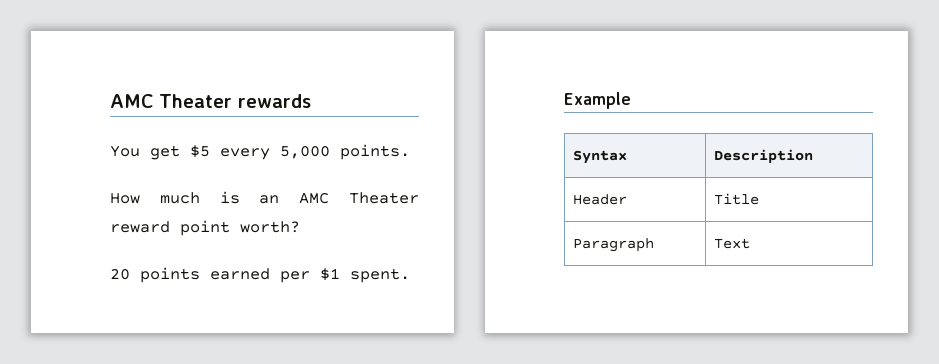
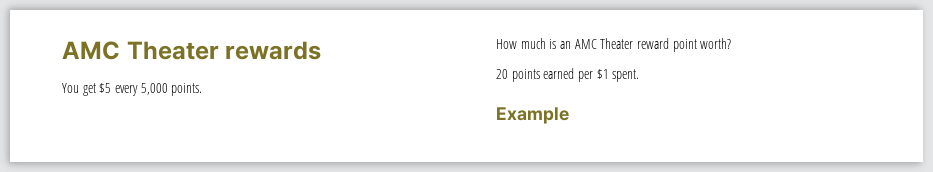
[573,150,628,164] [714,149,814,163] [573,194,628,205] [714,193,760,205] [573,238,655,252] [714,238,751,249] // Syntax | Description // Header | Title // Paragraph | Text -> (569, 115) none

